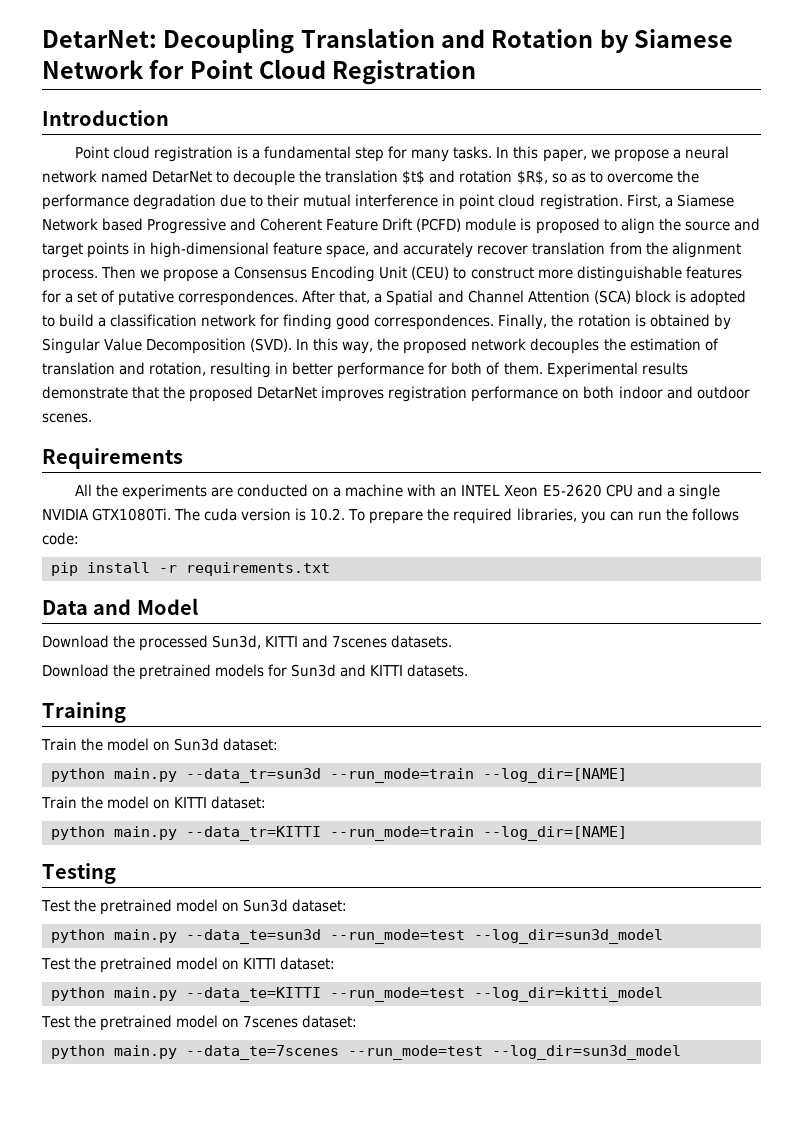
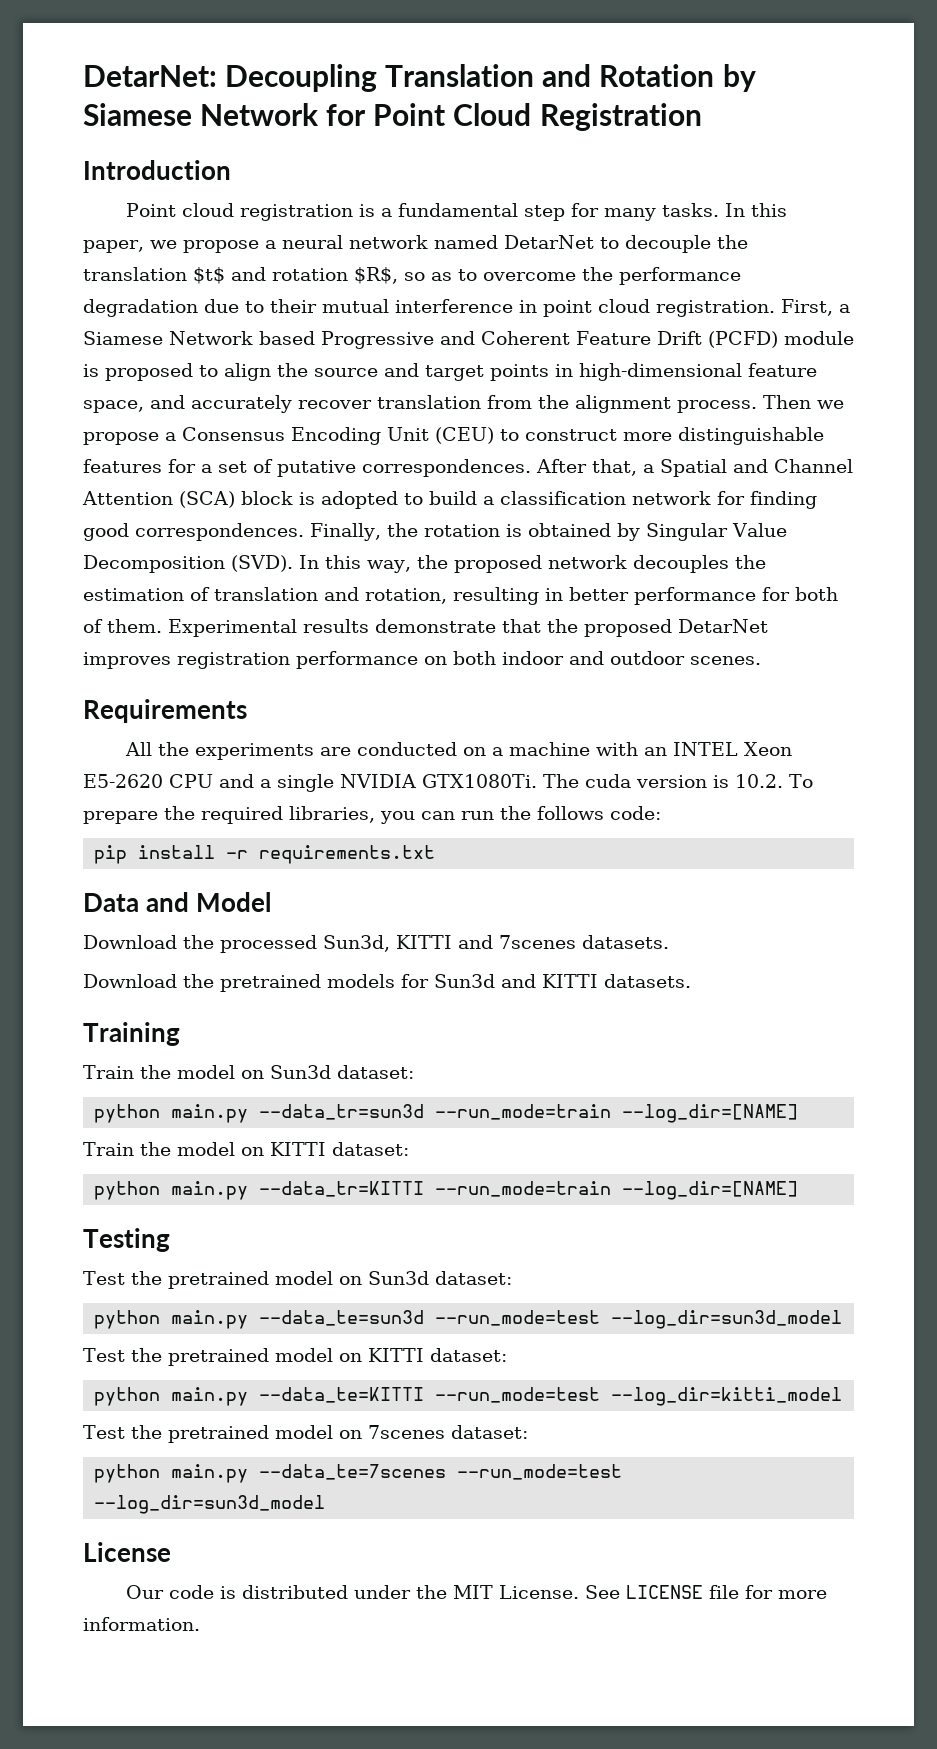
(681, 1052) none -> [83,1542,171,1562] [126,1585,828,1599] [83,1617,200,1631] // License // Our code is distributed under the MIT License. See LICENSE file for more information.

